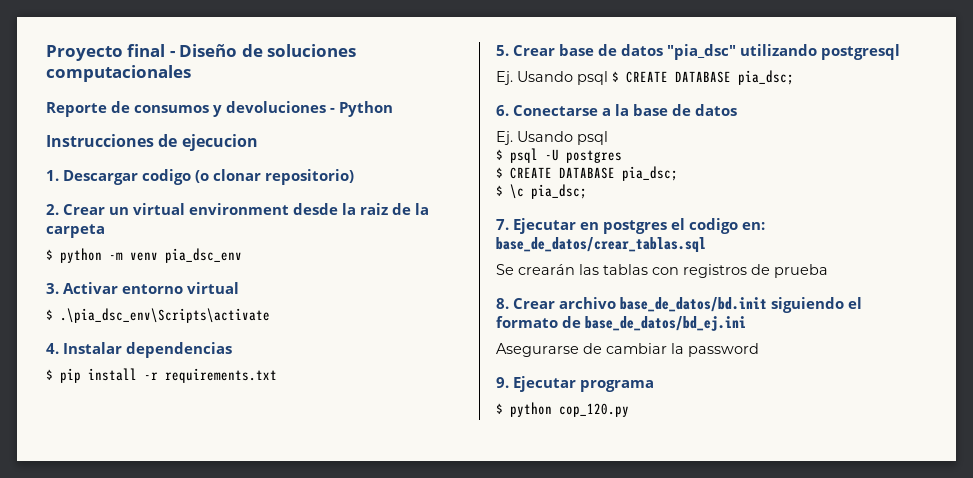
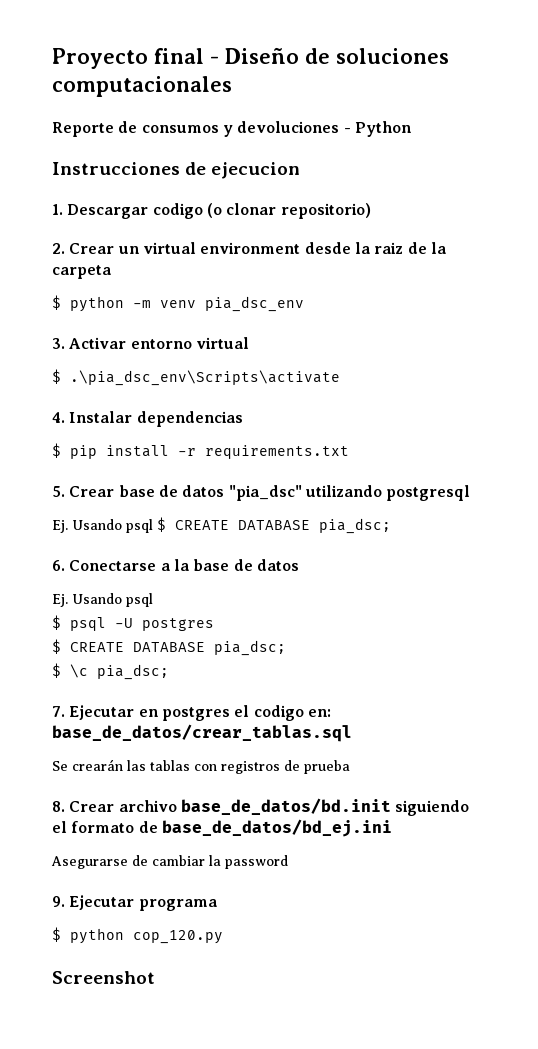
(629, 410) none -> [52,971,155,984] // Screenshot

